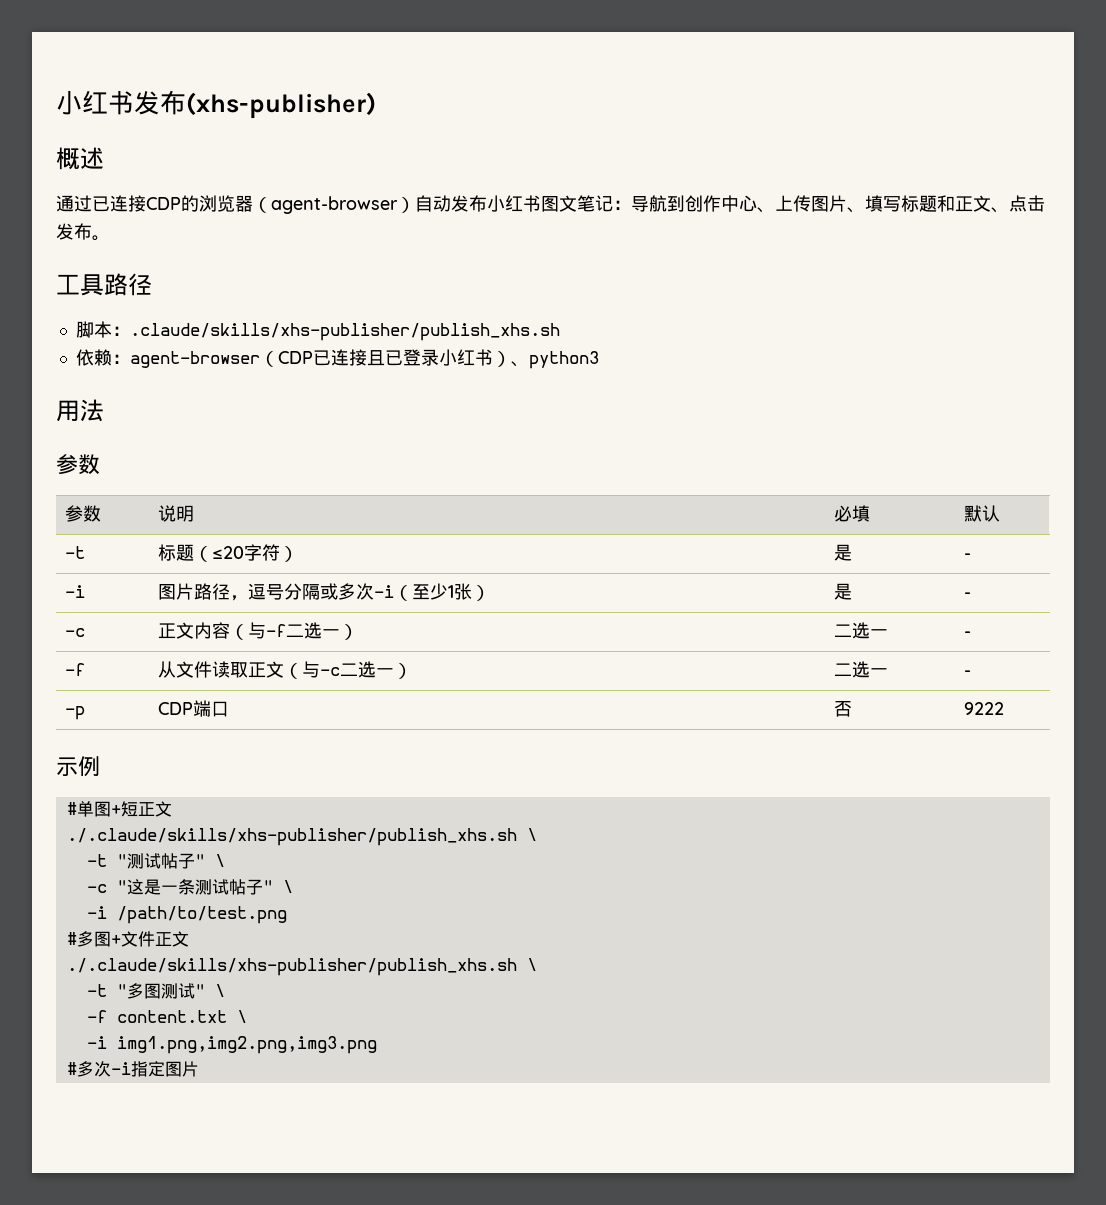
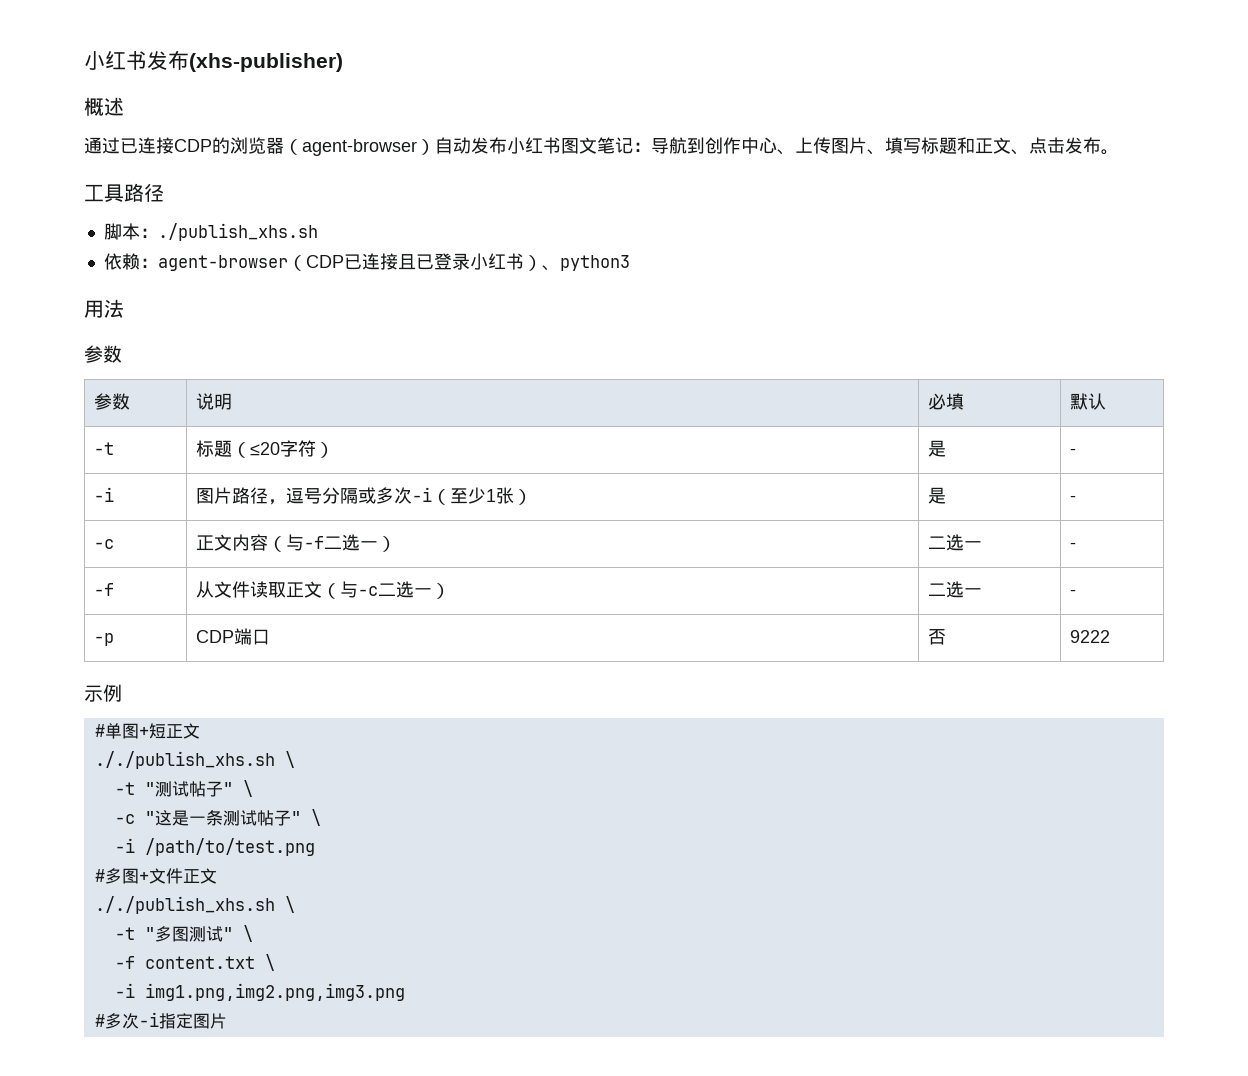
[129,323,560,341] .claude/skills/xhs-publisher/publish_xhs.sh -> [157,223,318,241] ./publish_xhs.sh
[66,828,517,846] ./.claude/skills/xhs-publisher/publish_xhs.sh -> [94,751,275,769] ././publish_xhs.sh
[66,958,517,976] ./.claude/skills/xhs-publisher/publish_xhs.sh -> [94,896,275,914] ././publish_xhs.sh

